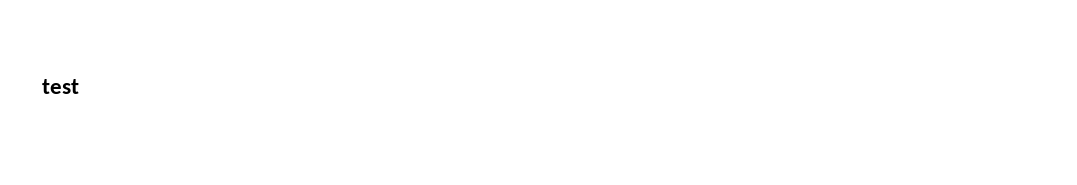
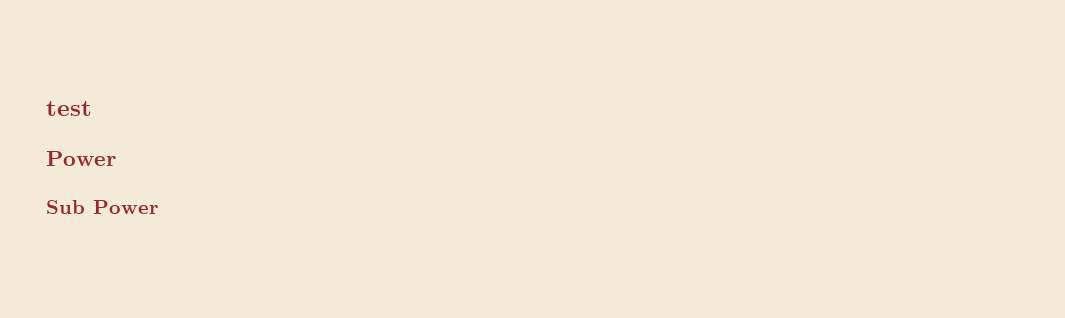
(79, 86) none -> [46,151,116,166] [46,200,158,214] // Power // Sub Power

